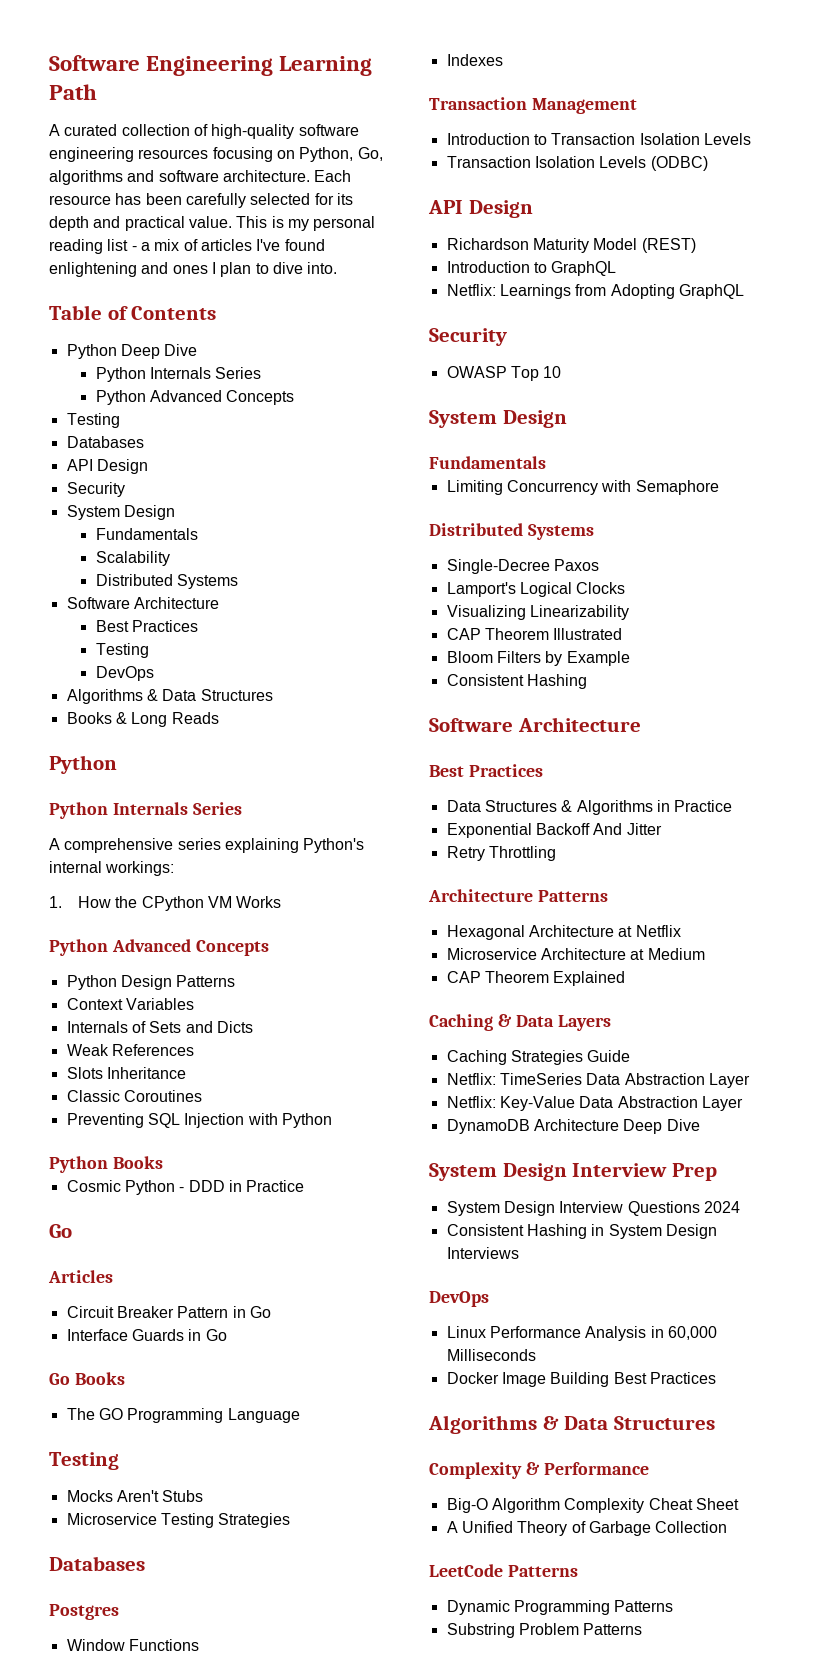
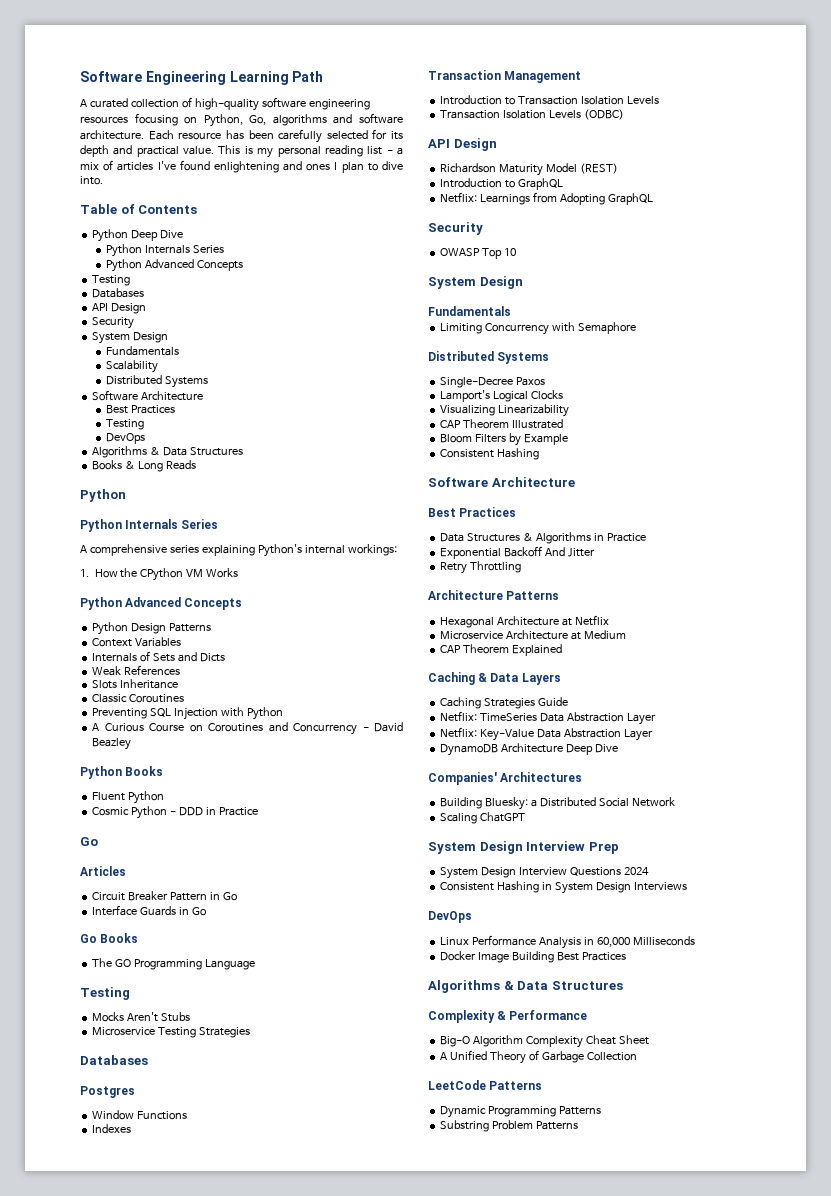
(332, 1120) none -> [92,722,404,735] [92,738,132,750] // A Curious Course on Coroutines and Concurrency - David Beazley
(163, 1162) none -> [92,791,165,804] // Fluent Python
(700, 1125) none -> [428,772,583,785] [440,797,675,810] [440,812,526,824] // Companies' Architectures // Building Bluesky: a Distributed Social Network // Scaling ChatGPT

